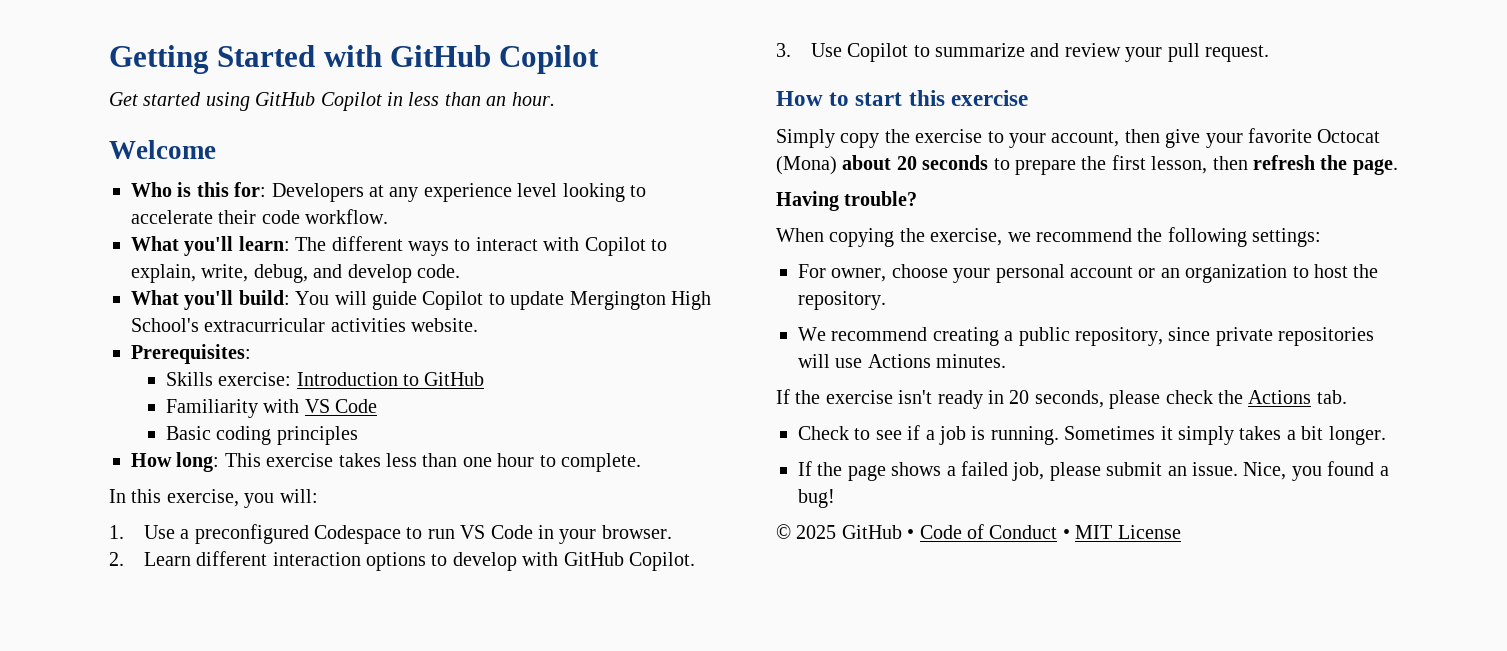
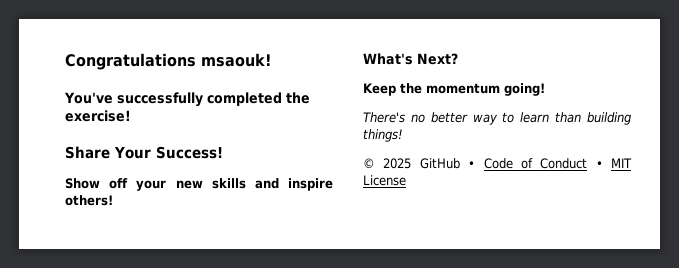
[109,45,600,74] [109,92,555,111] [109,140,216,159] [131,182,646,202] [131,209,389,224] [131,236,667,256] [131,264,460,283] [131,290,711,310] [131,318,479,332] [131,344,251,364] [165,372,485,386] [165,399,377,418] [165,426,358,445] [131,452,641,472] [109,489,318,508] [109,524,672,544] [109,551,695,571] [776,43,1269,62] [776,90,1028,106] [776,128,1381,148] [776,155,1398,175] [776,191,918,211] [776,227,1322,247] [798,264,1379,283] [798,291,886,310] [798,327,1375,346] [798,354,1007,368] [776,389,1347,409] [798,425,1386,445] [798,461,1389,481] [798,489,835,508] Getting Started with GitHub Copilot // Get started using GitHub Copilot in less than an hour. // Welcome // Who is this for: Developers at any experience level looking to accelerate their code workflow. // What you'll learn: The different ways to interact with Copilot to explain, write, debug, and develop code. // What you'll build: You will guide Copilot to update Mergington High School's extracurricular activities website. // Prerequisites: // Skills exercise: Introduction to GitHub // Familiarity with VS Code // Basic coding principles // How long: This exercise takes less than one hour to complete. // In this exercise, you will: // 1. Use a preconfigured Codespace to run VS Code in your browser. // 2. Learn different interaction options to develop with GitHub Copilot. // 3. Use Copilot to summarize and review your pull request. // How to start this exercise // Simply copy the exercise to your account, then give your favorite Octocat (Mona) about 20 seconds to prepare the first lesson, then refresh the page. // Having trouble? // When copying the exercise, we recommend the following settings: // For owner, choose your personal account or an organization to host the repository. // We recommend creating a public repository, since private repositories will use Actions minutes. // If the exercise isn't ready in 20 seconds, please check the Actions tab. // Check to see if a job is running. Sometimes it simply takes a bit longer. // If the page shows a failed job, please submit an issue. Nice, you found a bug! -> [65,53,272,70] [64,92,310,107] [65,110,131,122] [65,146,223,159] [65,178,333,191] [65,195,113,206] [363,53,458,65] [363,83,545,96] [363,112,631,125] [363,129,403,142] Congratulations msaouk! // You've successfully completed the exercise! // Share Your Success! // Show off your new skills and inspire others! // What's Next? // Keep the momentum going! // There's no better way to learn than building things!

